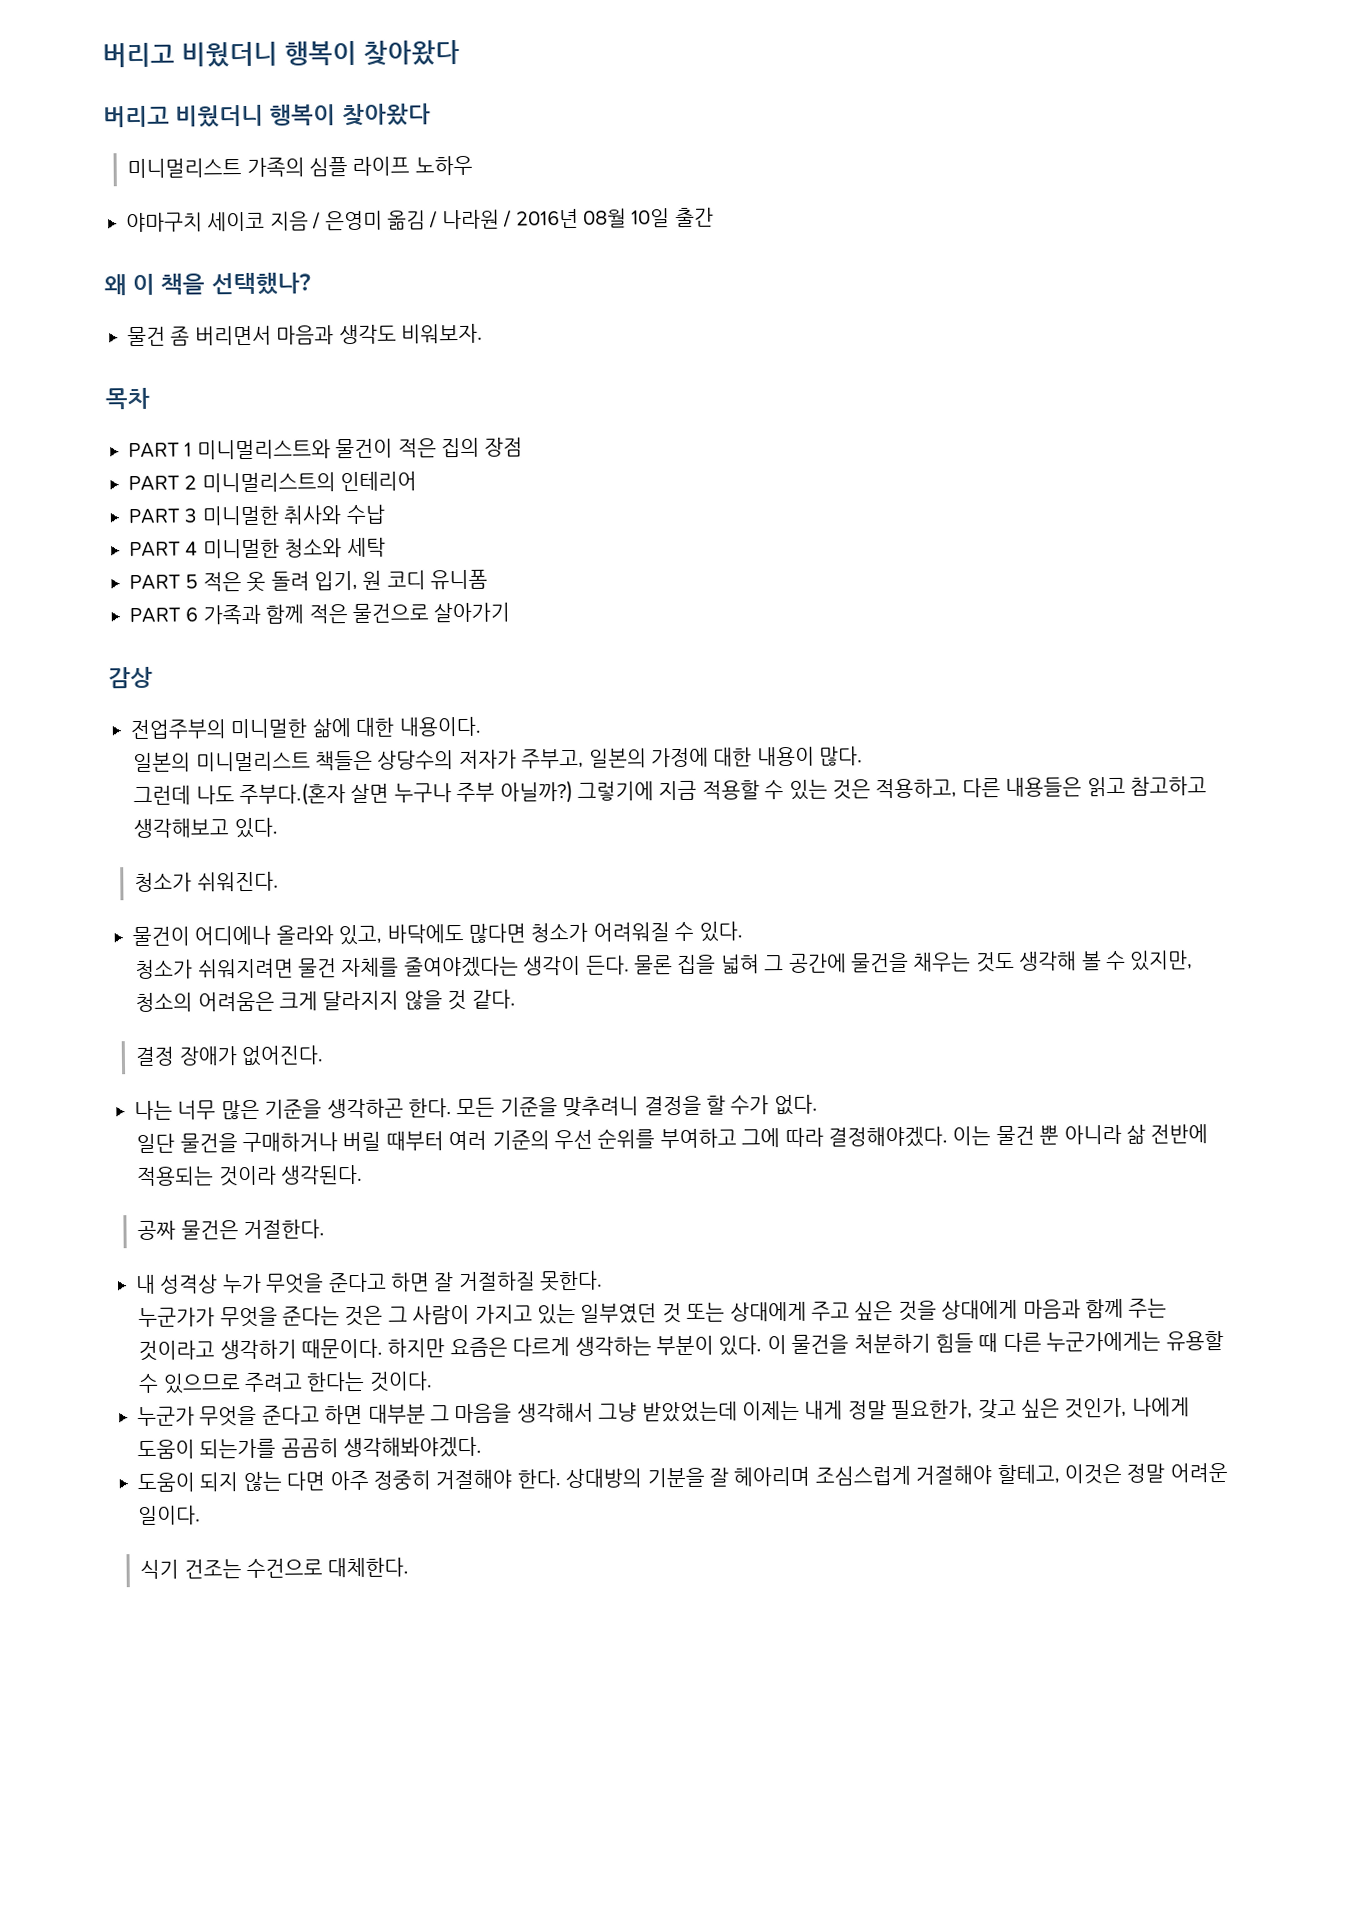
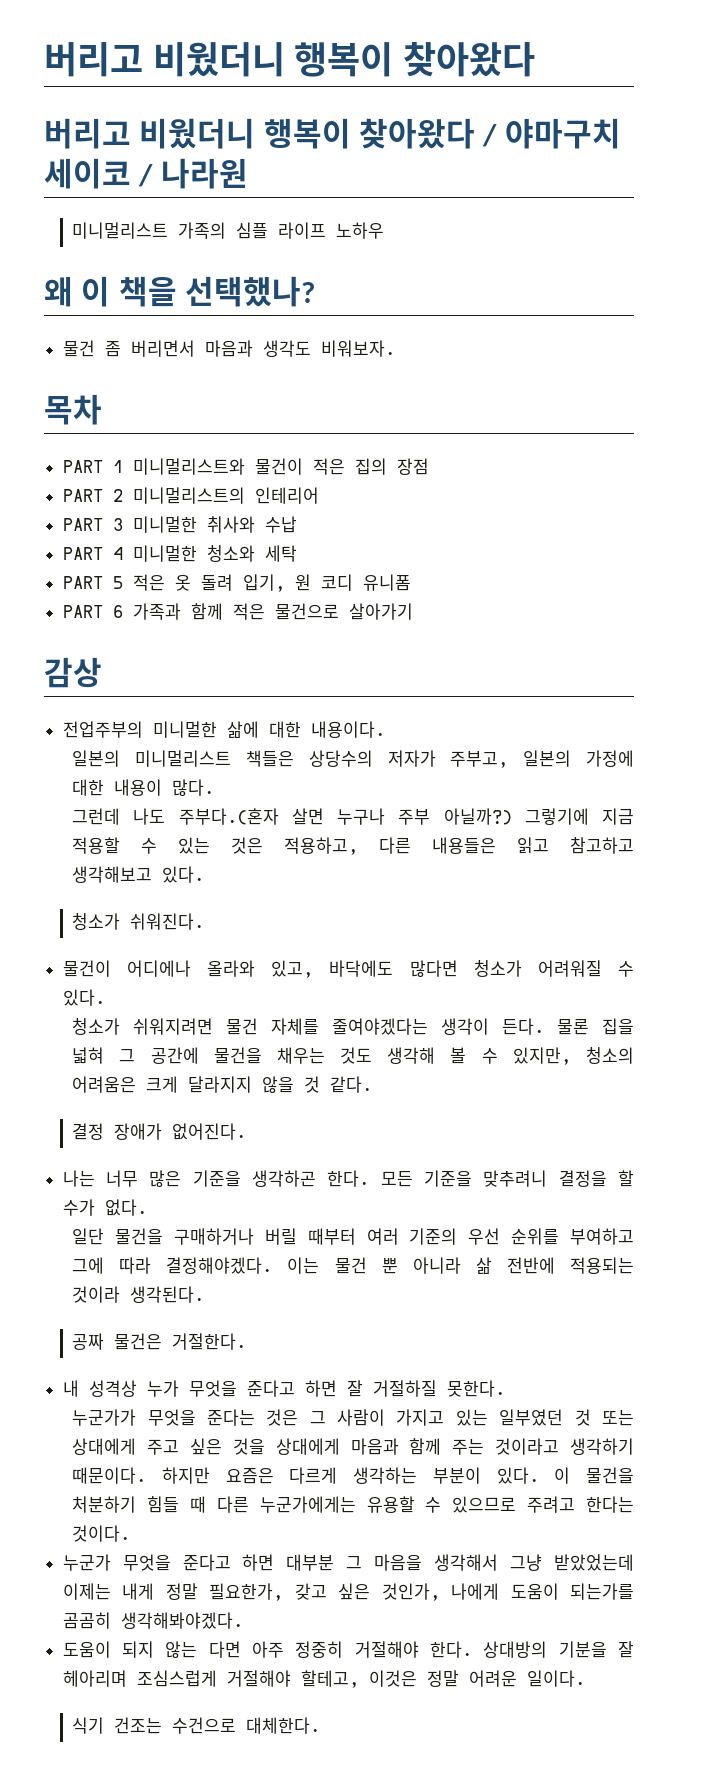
(431, 115) none -> [482,118,621,149] [44,158,248,189] / 야마구치 세이코 / 나라원
[126,207,714,233] // 야마구치 세이코 지음 / 은영미 옮김 / 나라원 / 2016년 08월 10일 출간 -> (385, 230) none

